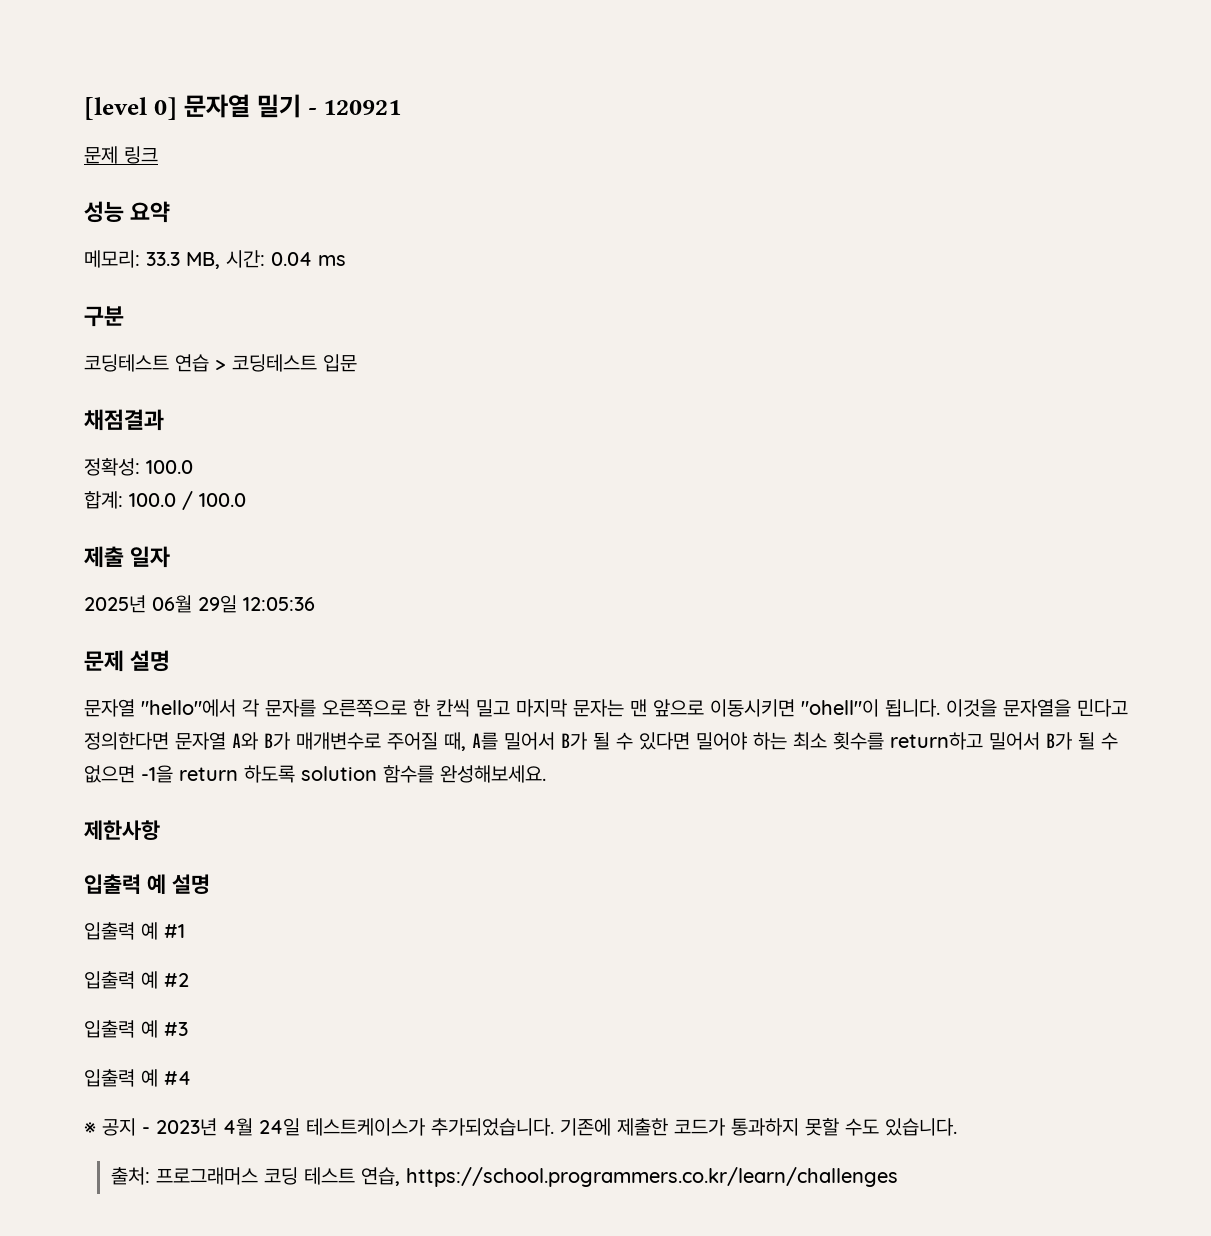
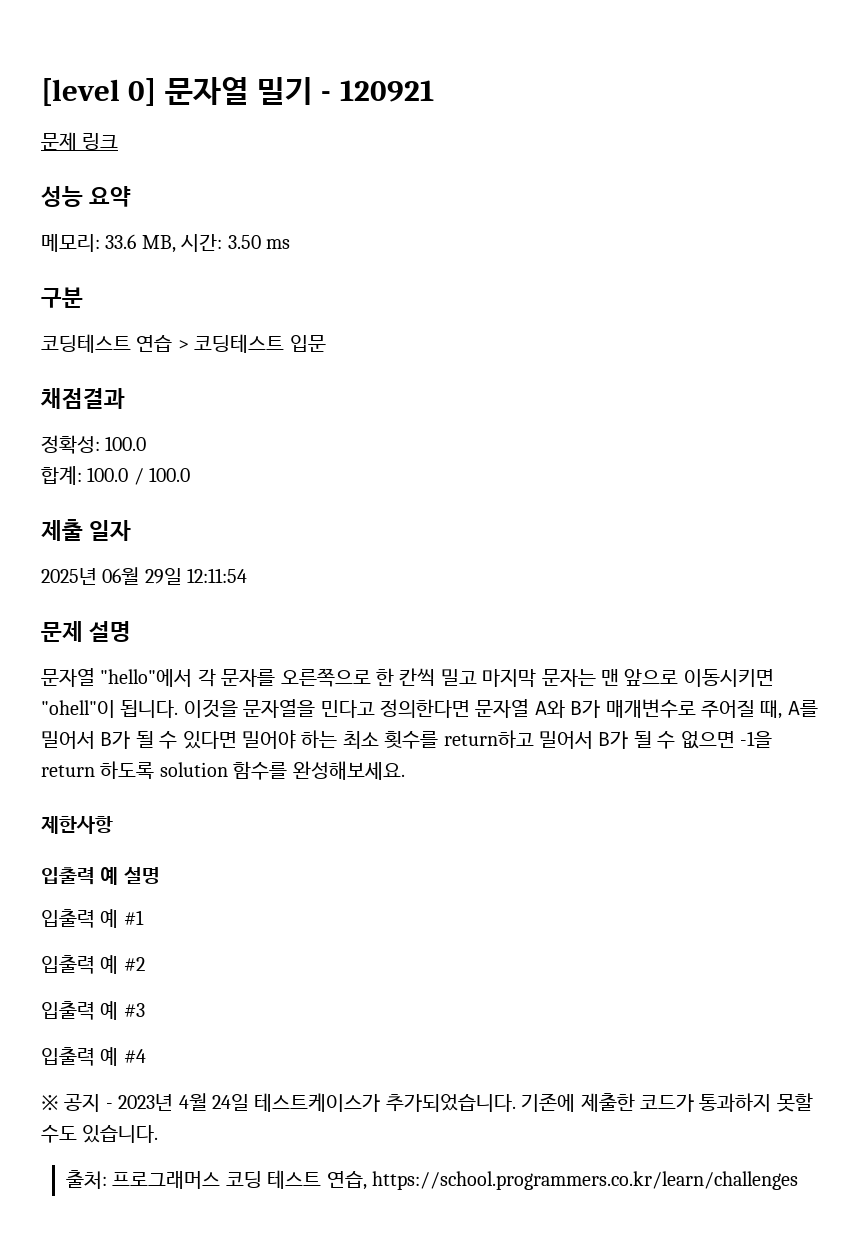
[146,252,180,266] 33.3 -> [105,234,137,249] 33.6
[271,252,312,266] 0.04 -> [227,235,261,249] 3.50
[243,597,315,611] 12:05:36 -> [187,568,248,583] 12:11:54

